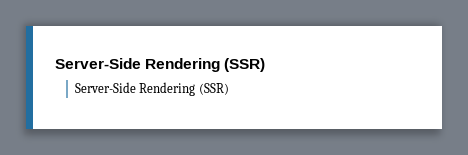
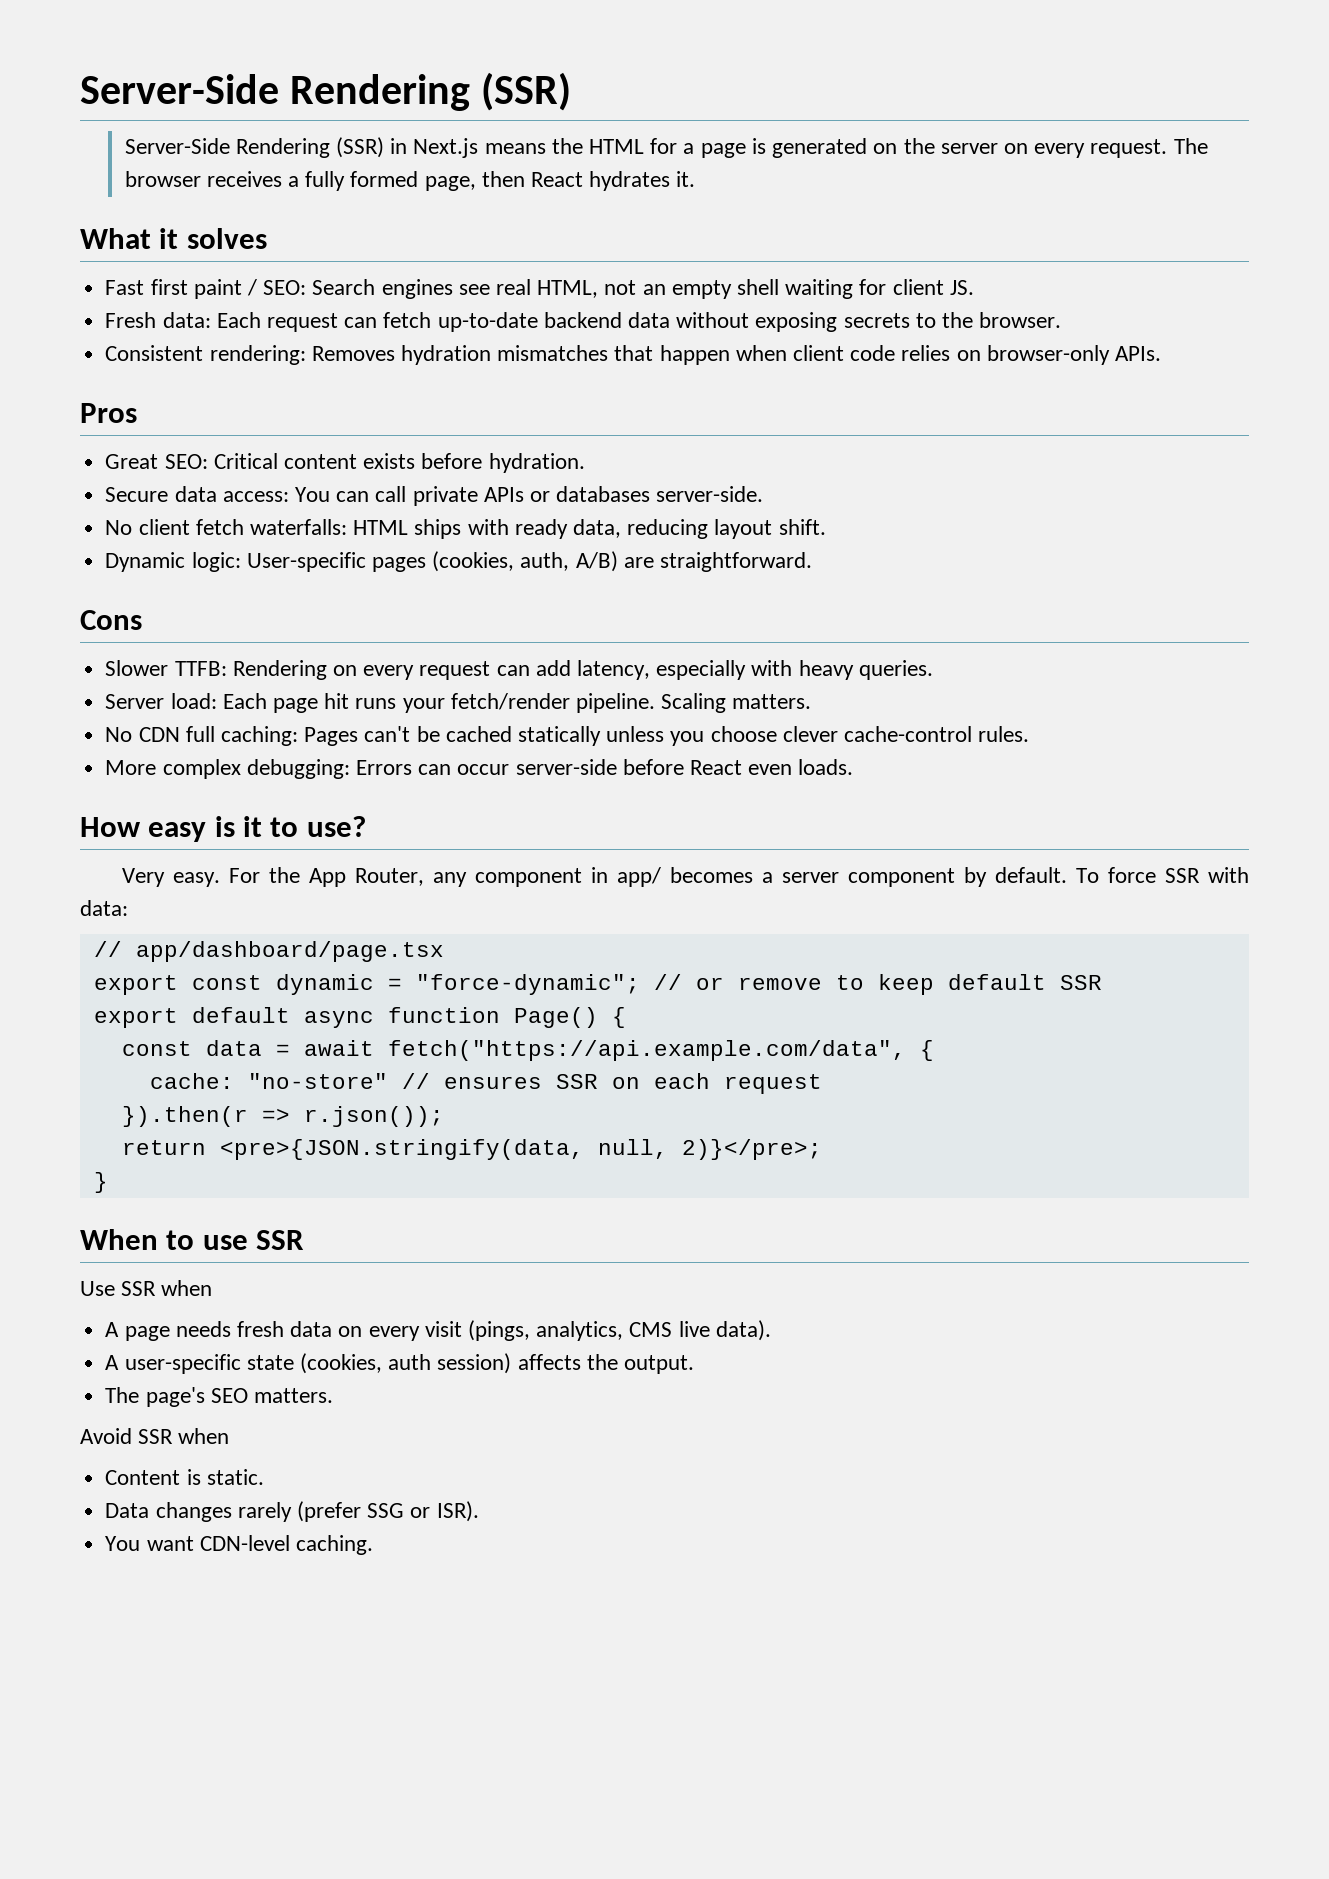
(229, 89) none -> [390,138,1208,158] [124,171,696,191] [80,228,267,249] [105,279,974,299] [105,312,1062,332] [105,345,1162,365] [80,403,137,423] [105,453,585,473] [105,486,764,506] [105,519,826,539] [105,551,812,572] [80,610,142,630] [105,660,933,680] [105,693,812,713] [105,726,1030,746] [105,759,854,779] [80,816,366,842] [121,867,1249,887] [80,900,128,916] [93,941,444,962] [93,974,1102,995] [93,1007,626,1028] [121,1040,934,1061] [149,1073,822,1094] [121,1106,444,1127] [121,1139,822,1160] [93,1172,108,1193] [80,1229,305,1250] [80,1280,213,1296] [105,1320,771,1341] [105,1353,694,1374] [105,1387,333,1407] [80,1428,230,1444] [105,1469,264,1485] [105,1501,479,1522] [105,1535,373,1555] in Next.js means the HTML for a page is generated on the server on every request. The browser receives a fully formed page, then React hydrates it. // What it solves // Fast first paint / SEO: Search engines see real HTML, not an empty shell waiting for client JS. // Fresh data: Each request can fetch up-to-date backend data without exposing secrets to the browser. // Consistent rendering: Removes hydration mismatches that happen when client code relies on browser-only APIs. // Pros // Great SEO: Critical content exists before hydration. // Secure data access: You can call private APIs or databases server-side. // No client fetch waterfalls: HTML ships with ready data, reducing layout shift. // Dynamic logic: User-specific pages (cookies, auth, A/B) are straightforward. // Cons // Slower TTFB: Rendering on every request can add latency, especially with heavy queries. // Server load: Each page hit runs your fetch/render pipeline. Scaling matters. // No CDN full caching: Pages can't be cached statically unless you choose clever cache-control rules. // More complex debugging: Errors can occur server-side before React even loads. // How easy is it to use? // Very easy. For the App Router, any component in app/ becomes a server component by default. To force SSR with data: // // app/dashboard/page.tsx // export const dynamic = "force-dynamic"; // or remove to keep default SSR // export default async function Page() { // const data = await fetch("https://api.example.com/data", { // cache: "no-store" // ensures SSR on each request // }).then(r => r.json()); // return <pre>{JSON.stringify(data, null, 2)}</pre>; // } // When to use SSR // Use SSR when // A page needs fresh data on every visit (pings, analytics, CMS live data). // A user-specific state (cookies, auth session) affects the output. // The page's SEO matters. // Avoid SSR when // Content is static. // Data changes rarely (prefer SSG or ISR). // You want CDN-level caching.

